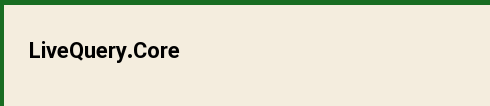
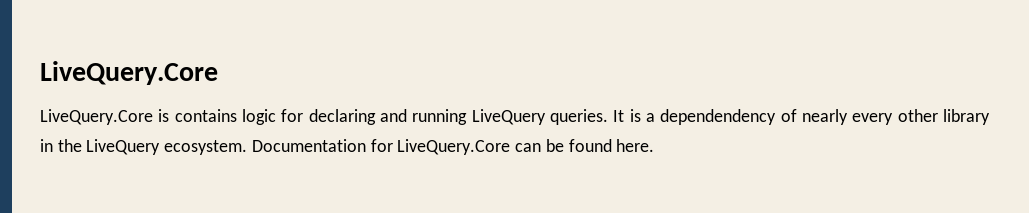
[29,41,180,63] LiveQuery.Core -> [40,61,218,85] [40,109,991,125] [40,139,655,155] LiveQuery.Core // LiveQuery.Core is contains logic for declaring and running LiveQuery queries. It is a dependendency of nearly every other library in the LiveQuery ecosystem. Documentation for LiveQuery.Core can be found here.

